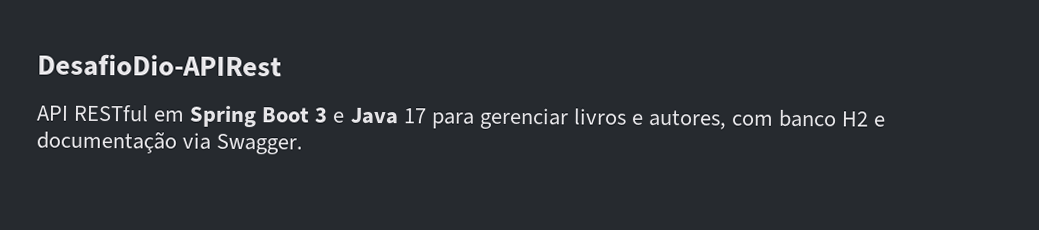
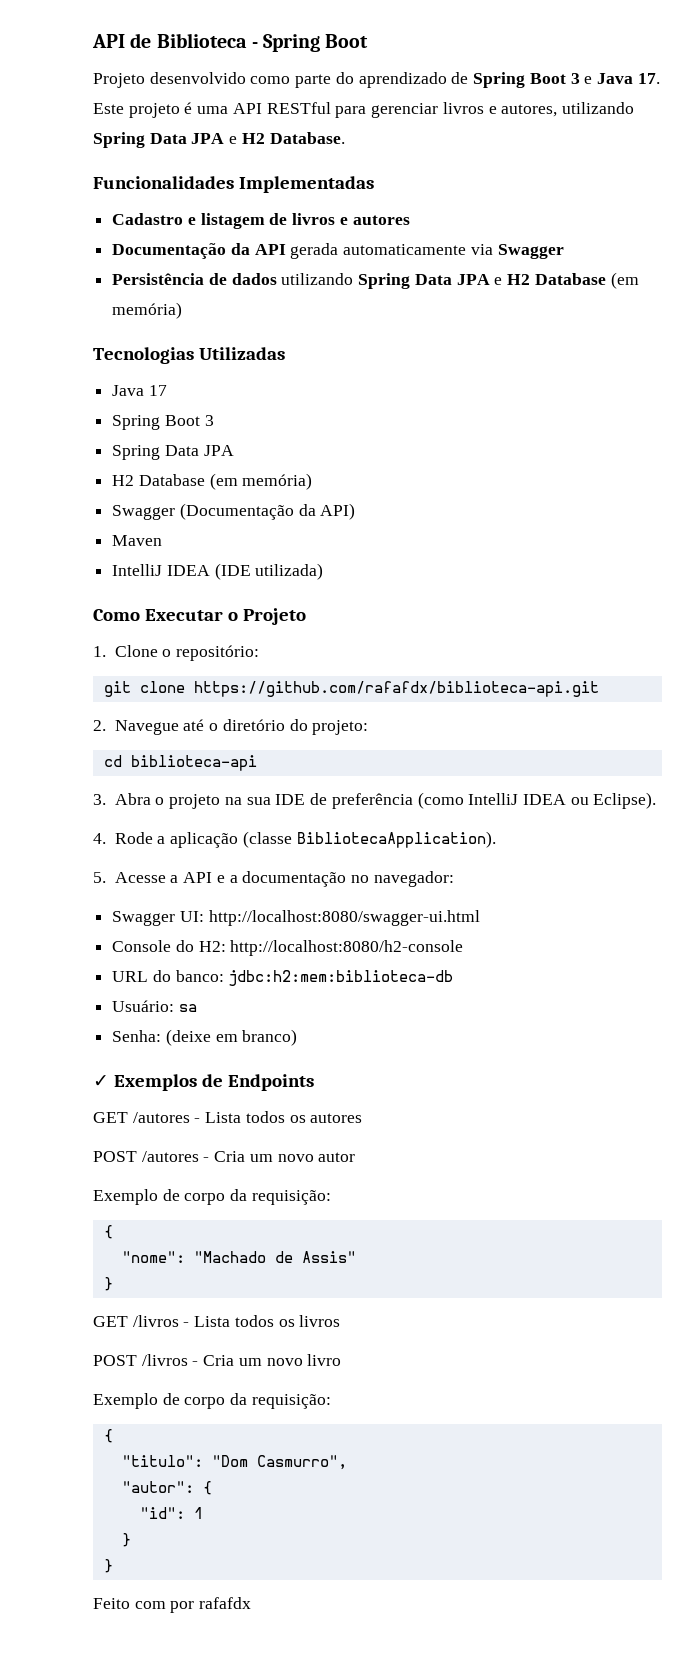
[37,53,282,78] [36,104,186,122] DesafioDio-APIRest // API RESTful em -> [92,33,369,52] [93,72,469,88] API de Biblioteca - Spring Boot // Projeto desenvolvido como parte do aprendizado de
[402,108,427,124] 17 -> [637,73,660,84] [93,102,331,118] 17. Este projeto é uma API RESTful
[731,109,887,128] [36,130,304,155] com banco H2 e documentação via Swagger. -> [561,102,634,114] [93,132,345,148] [93,176,374,193] [112,213,410,229] [112,243,564,259] [112,272,639,289] [112,302,183,319] [93,347,285,364] [112,385,167,396] [112,415,214,430] [112,445,234,460] [112,473,313,490] [112,503,356,520] [112,535,163,546] [112,563,324,580] [93,608,306,625] [93,645,260,661] [103,681,599,697] [93,719,369,735] [103,755,257,771] [93,792,657,809] [93,831,496,848] [93,871,454,887] [112,910,480,926] [112,940,464,956] [112,970,454,986] [112,1000,197,1012] [112,1029,298,1046] [93,1074,314,1091] [93,1111,363,1123] [93,1151,356,1162] [93,1189,331,1205] [103,1225,113,1239] [121,1251,356,1263] [103,1277,113,1291] [93,1315,341,1327] [93,1354,342,1366] [93,1393,331,1409] [103,1429,113,1443] [121,1455,347,1470] [121,1481,212,1495] [139,1507,203,1519] [121,1533,131,1547] [103,1559,113,1573] [93,1597,252,1613] utilizando Spring Data JPA e H2 Database. // Funcionalidades Implementadas // Cadastro e listagem de livros e autores // Documentação da API gerada automaticamente via Swagger // Persistência de dados utilizando Spring Data JPA e H2 Database (em memória) // Tecnologias Utilizadas // Java 17 // Spring Boot 3 // Spring Data JPA // H2 Database (em memória) // Swagger (Documentação da API) // Maven // IntelliJ IDEA (IDE utilizada) // Como Executar o Projeto // 1. Clone o repositório: // git clone https://github.com/rafafdx/biblioteca-api.git // 2. Navegue até o diretório do projeto: // cd biblioteca-api // 3. Abra o projeto na sua IDE de preferência (como IntelliJ IDEA ou Eclipse). // 4. Rode a aplicação (classe BibliotecaApplication). // 5. Acesse a API e a documentação no navegador: // Swagger UI: http://localhost:8080/swagger-ui.html // Console do H2: http://localhost:8080/h2-console // URL do banco: jdbc:h2:mem:biblioteca-db // Usuário: sa // Senha: (deixe em branco) // ✓ Exemplos de Endpoints // GET /autores - Lista todos os autores // POST /autores - Cria um novo autor // Exemplo de corpo da requisição: // { // "nome": "Machado de Assis" // } // GET /livros - Lista todos os livros // POST /livros - Cria um novo livro // Exemplo de corpo da requisição: // { // "titulo": "Dom Casmurro", // "autor": { // "id": 1 // } // } // Feito com por rafafdx

